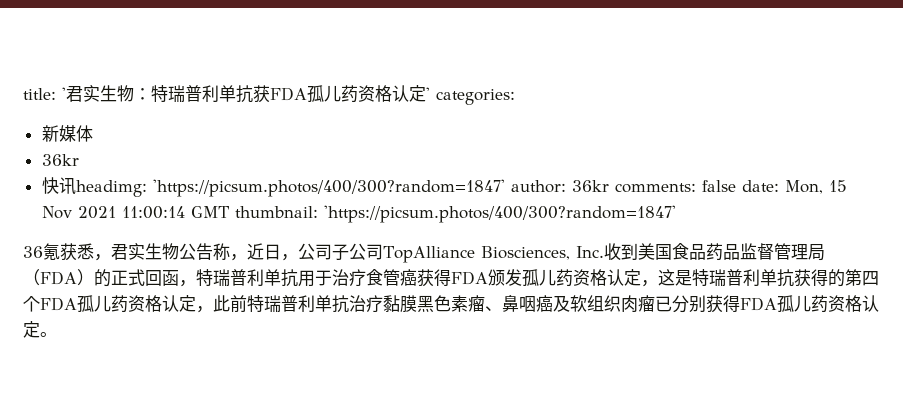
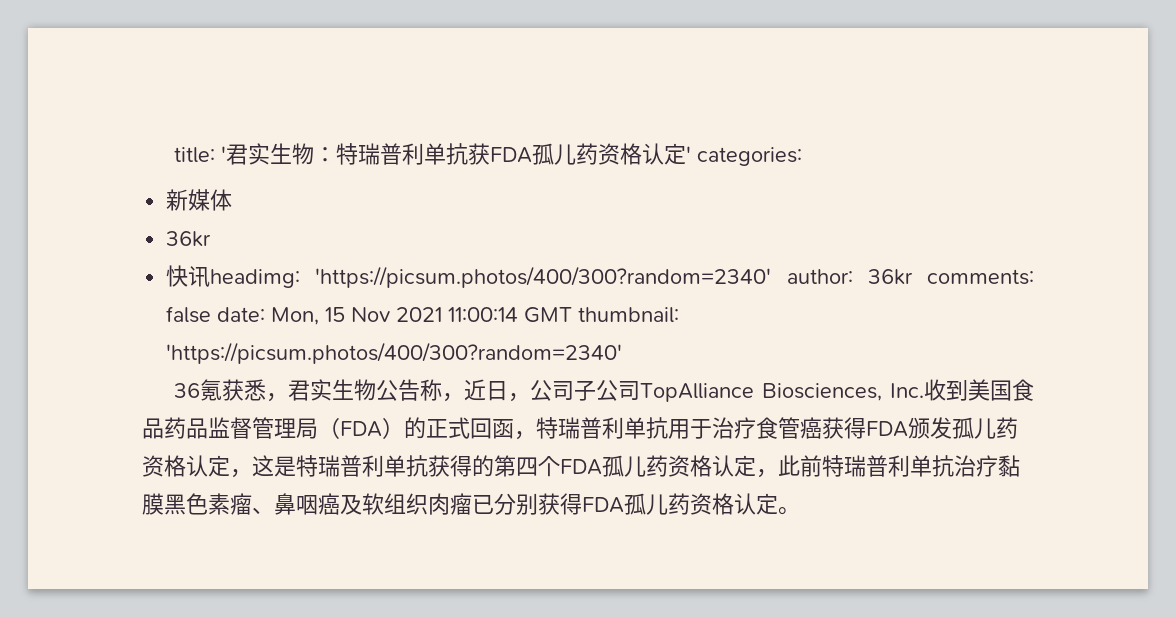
[152,179,505,197] 'https://picsum.photos/400/300?random=1847' -> [315,266,772,288] 'https://picsum.photos/400/300?random=2340'
[323,205,676,223] 'https://picsum.photos/400/300?random=1847' -> [166,342,623,364] 'https://picsum.photos/400/300?random=2340'

